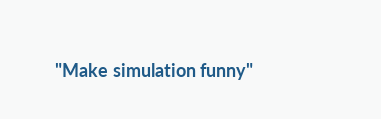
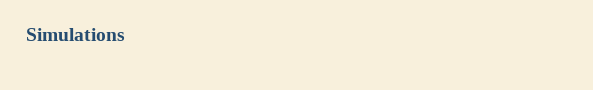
[55,63,254,80] "Make simulation funny" -> [26,28,125,41] Simulations

